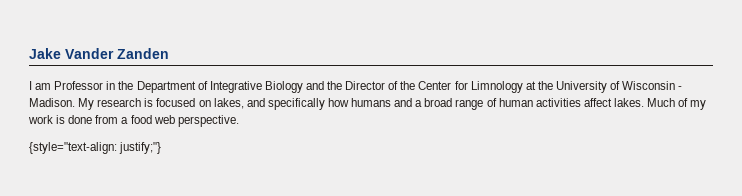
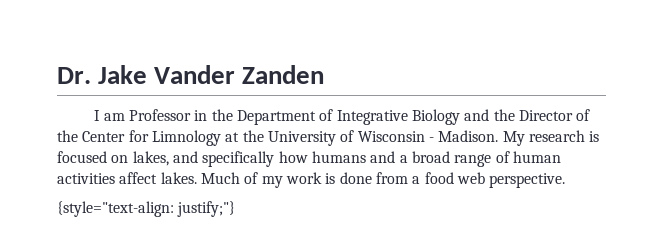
(29, 53) none -> [57,67,91,84] Dr.

